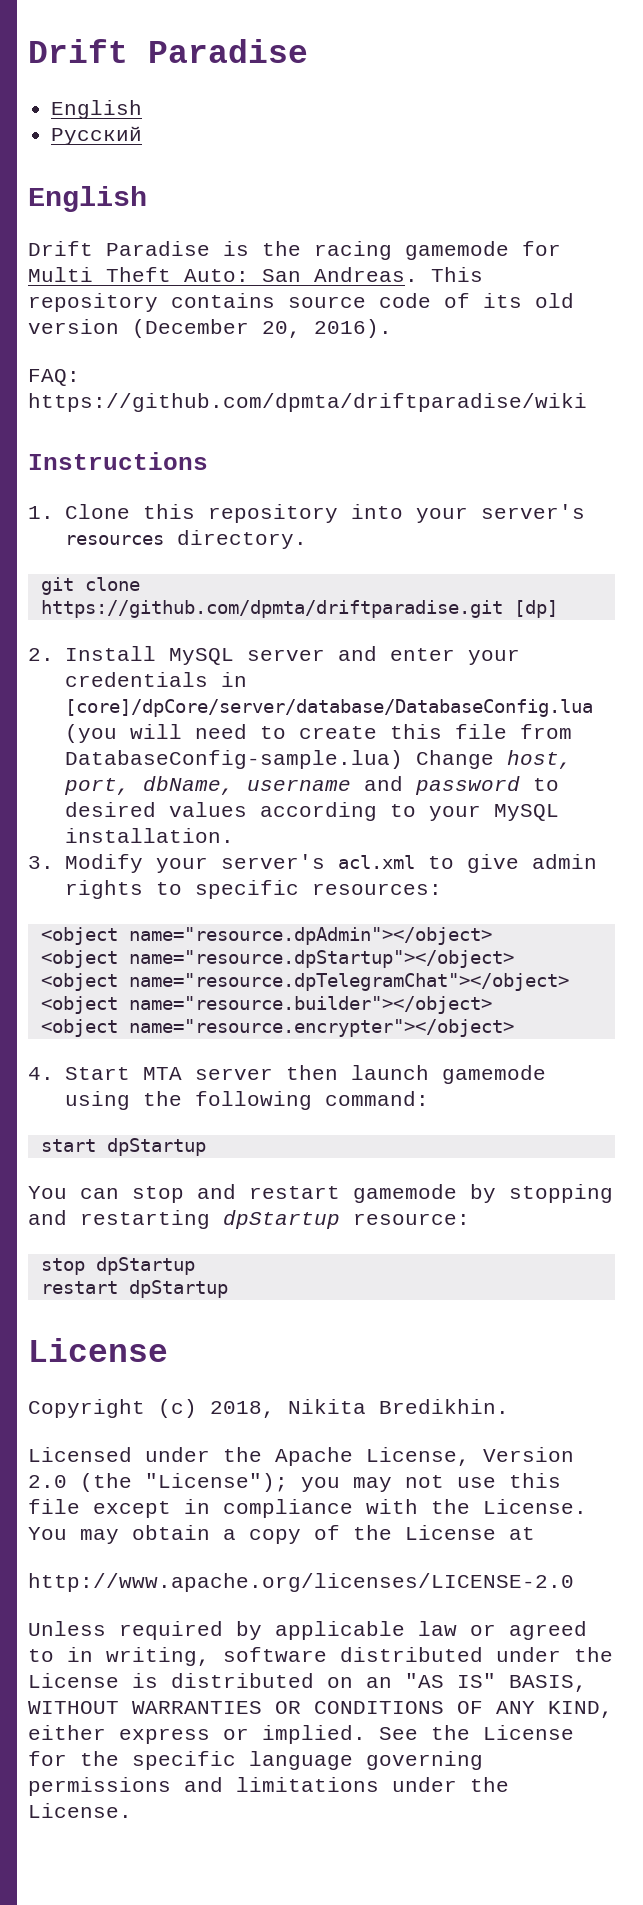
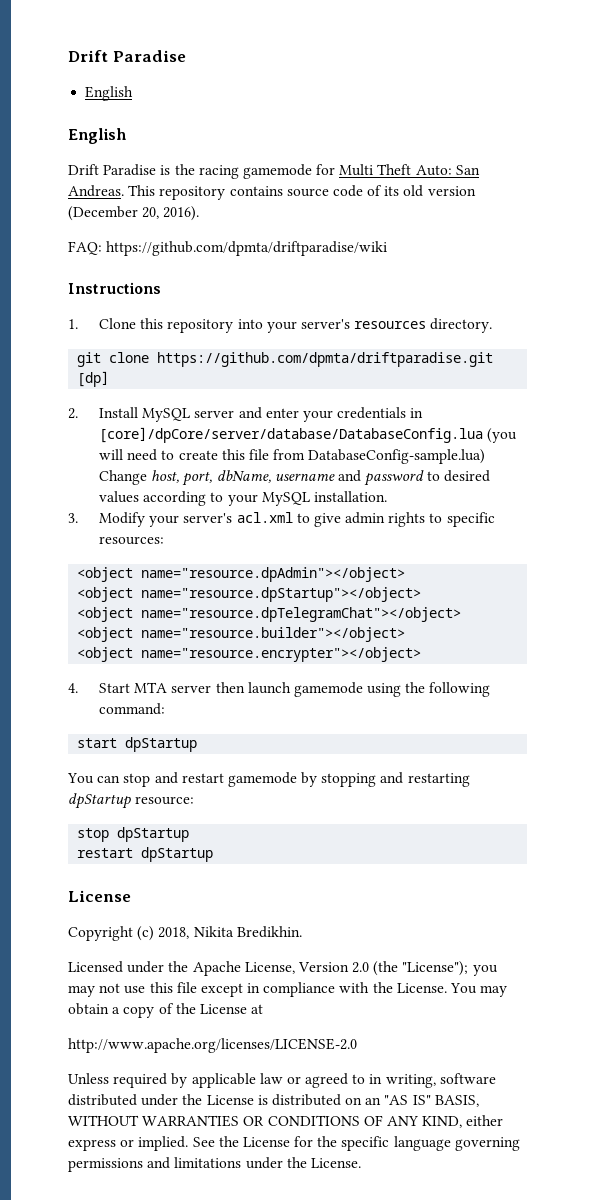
[51,126,143,145] // Русский -> (134, 93) none

